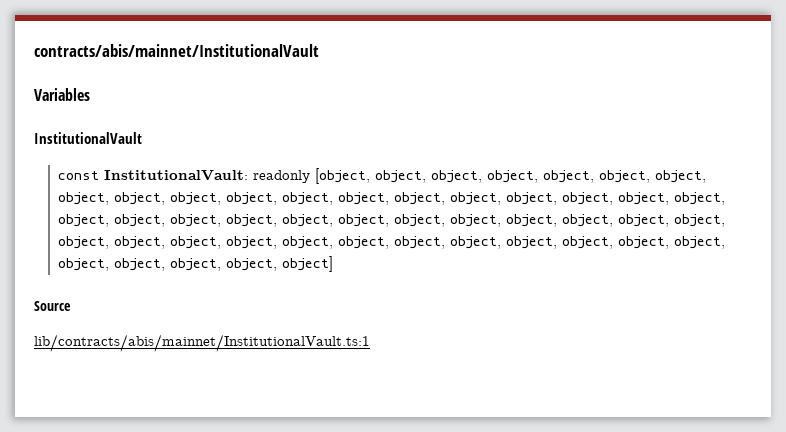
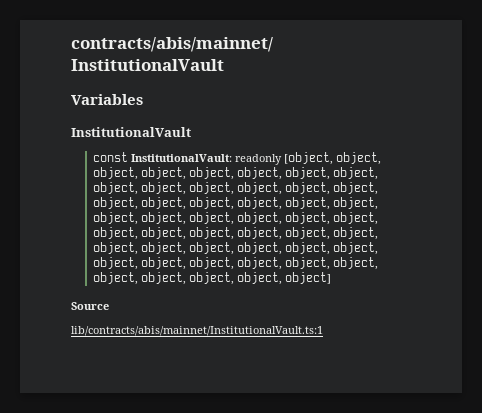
(277, 264) none -> [236,272,282,285] object,

